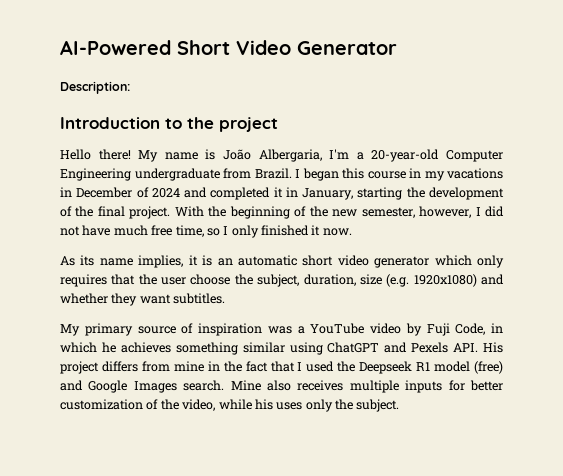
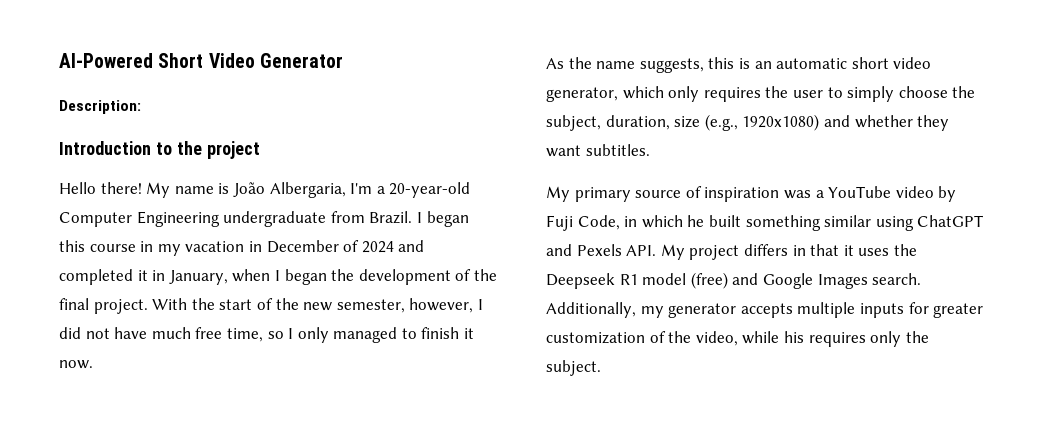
[447,168,503,179] vacations -> [185,241,245,252] vacation
[357,187,403,200] starting -> [232,269,327,285] when I began
[229,206,290,219] beginning -> [219,299,253,310] start
[261,225,309,236] finished -> [333,327,460,343] managed to finish
[80,255,198,268] its name implies, it -> [568,57,735,73] the name suggests, this
[374,256,430,268] generator -> [546,87,618,102] generator,
[111,274,136,285] that -> (761, 94) none
(187, 281) none -> [827,86,895,102] to simply
[386,274,410,287] (e.g. -> [704,114,738,131] (e.g.,
[120,342,171,353] achieves -> [708,215,741,227] built
[482,342,503,353] His -> [660,244,685,260] My
[141,361,335,372] from mine in the fact that I used -> [792,244,890,256] in that it uses
[230,380,344,391] Mine also receives -> [546,302,793,318] Additionally, my generator accepts
[469,380,503,391] better -> [933,303,984,318] greater
[276,402,303,410] uses -> [808,332,866,347] requires

